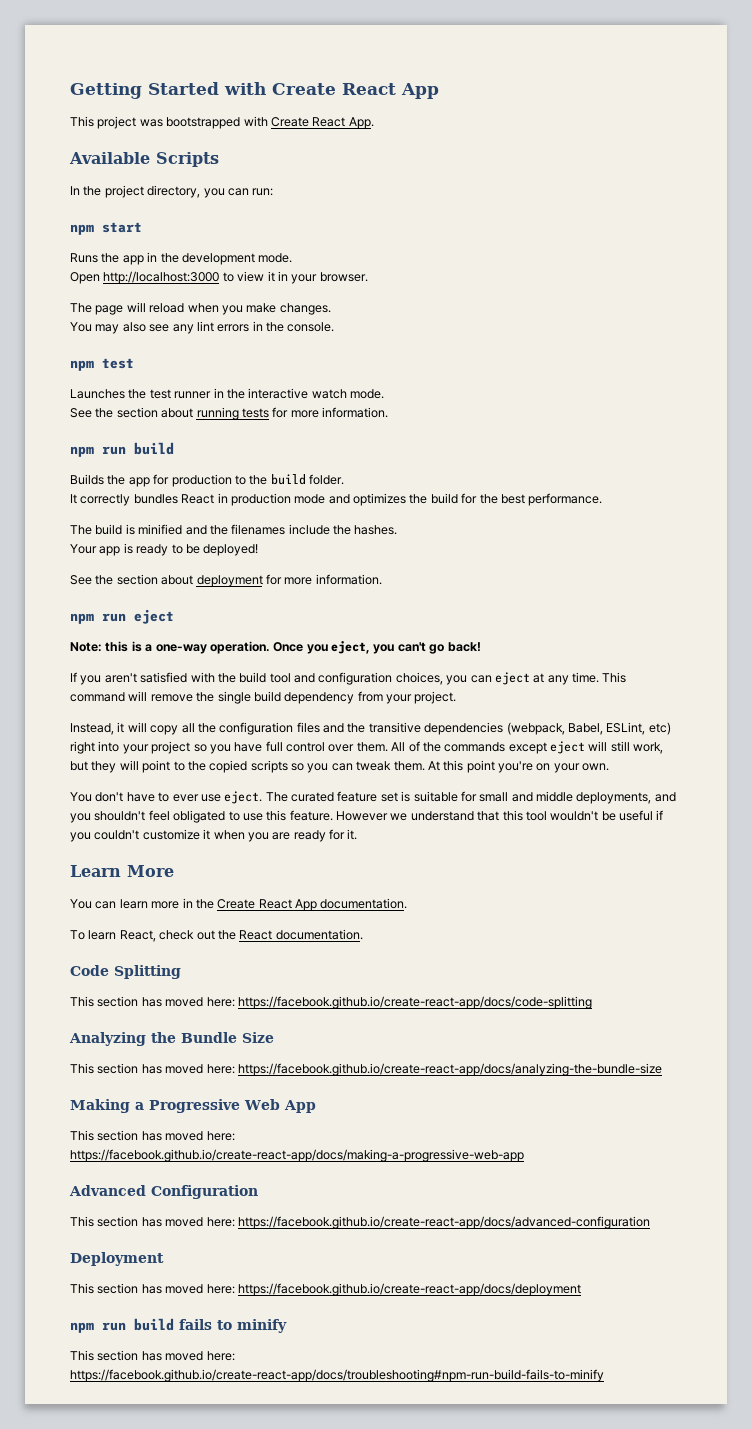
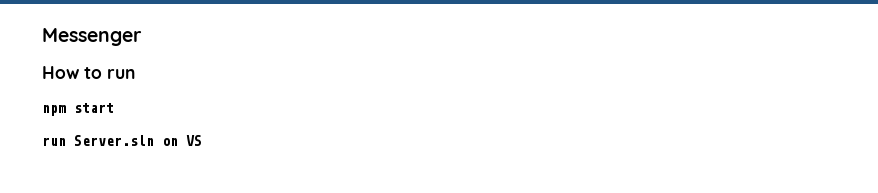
[70,82,439,99] [70,116,374,129] [69,152,219,167] [70,185,274,198] [70,222,142,235] [70,252,293,265] [70,271,368,284] [70,302,331,315] [70,321,335,334] [70,358,134,371] [70,388,384,399] [70,407,388,420] [70,442,174,457] [70,474,344,487] [70,493,603,506] [70,524,398,535] [70,543,259,556] [70,574,382,587] [70,609,174,624] [70,641,481,654] [70,672,627,685] [70,691,457,704] [70,722,671,735] [70,741,664,754] [70,760,610,773] [70,791,676,804] [70,810,664,823] [70,829,358,842] [70,865,174,877] [70,898,408,911] [70,929,363,942] [70,965,181,979] [70,996,592,1009] [69,1032,274,1046] [70,1063,662,1076] [70,1099,316,1113] [70,1130,235,1141] [70,1149,524,1162] [69,1185,258,1199] [70,1216,650,1229] [70,1252,164,1266] [70,1283,581,1296] [70,1318,287,1333] [70,1350,235,1361] [70,1369,604,1382] Getting Started with Create React App // This project was bootstrapped with Create React App. // Available Scripts // In the project directory, you can run: // npm start // Runs the app in the development mode. // Open http://localhost:3000 to view it in your browser. // The page will reload when you make changes. // You may also see any lint errors in the console. // npm test // Launches the test runner in the interactive watch mode. // See the section about running tests for more information. // npm run build // Builds the app for production to the build folder. // It correctly bundles React in production mode and optimizes the build for the best performance. // The build is minified and the filenames include the hashes. // Your app is ready to be deployed! // See the section about deployment for more information. // npm run eject // Note: this is a one-way operation. Once you eject, you can't go back! // If you aren't satisfied with the build tool and configuration choices, you can eject at any time. This command will remove the single build dependency from your project. // Instead, it will copy all the configuration files and the transitive dependencies (webpack, Babel, ESLint, etc) right into your project so you have full control over them. All of the commands except eject will still work, but they will point to the copied scripts so you can tweak them. At this point you're on your own. // You don't have to ever use eject. The curated feature set is suitable for small and middle deployments, and you shouldn't feel obligated to use this feature. However we understand that this tool wouldn't be useful if you couldn't customize it when you are ready for it. // Learn More // You can learn more in the Create React App documentation. // To learn React, check out the React documentation. // Code Splitting // This section has moved here: https://facebook.github.io/create-react-app/docs/code-splitting // Analyzing the Bundle Size // This section has moved here: https://facebook.github.io/create-react-app/docs/analyzing-the-bundle-size // Making a Progressive Web App // This section has moved here: https://facebook.github.io/create-react-app/docs/making-a-progressive-web-app // Advanced Configuration // This section has moved here: https://facebook.github.io/create-react-app/docs/advanced-configuration // Deployment // This section has moved here: https://facebook.github.io/create-react-app/docs/deployment // npm run build fails to minify // This section has moved here: https://facebook.github.io/create-react-app/docs/troubleshooting#npm-run-build-fails-to-minify -> [42,28,142,46] [42,66,135,79] [42,103,114,116] [42,135,202,146] Messenger // How to run // npm start // run Server.sln on VS

